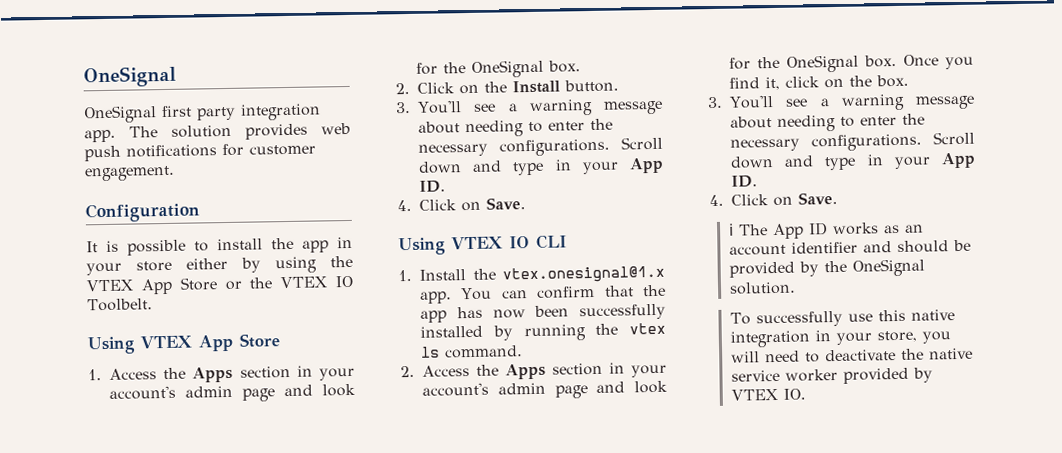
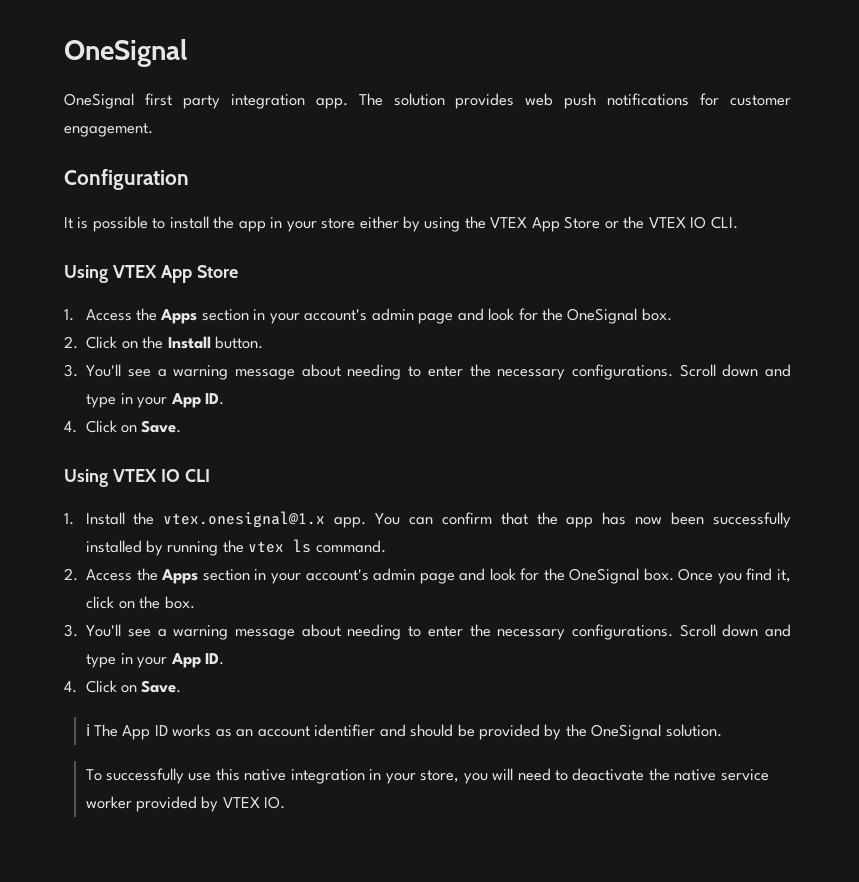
[87,298,153,312] Toolbelt. -> [710,216,738,229] CLI.

